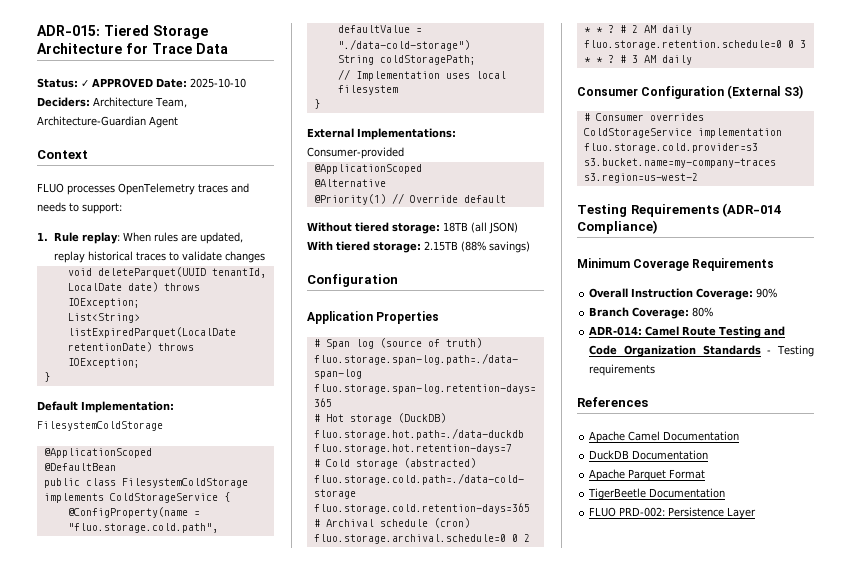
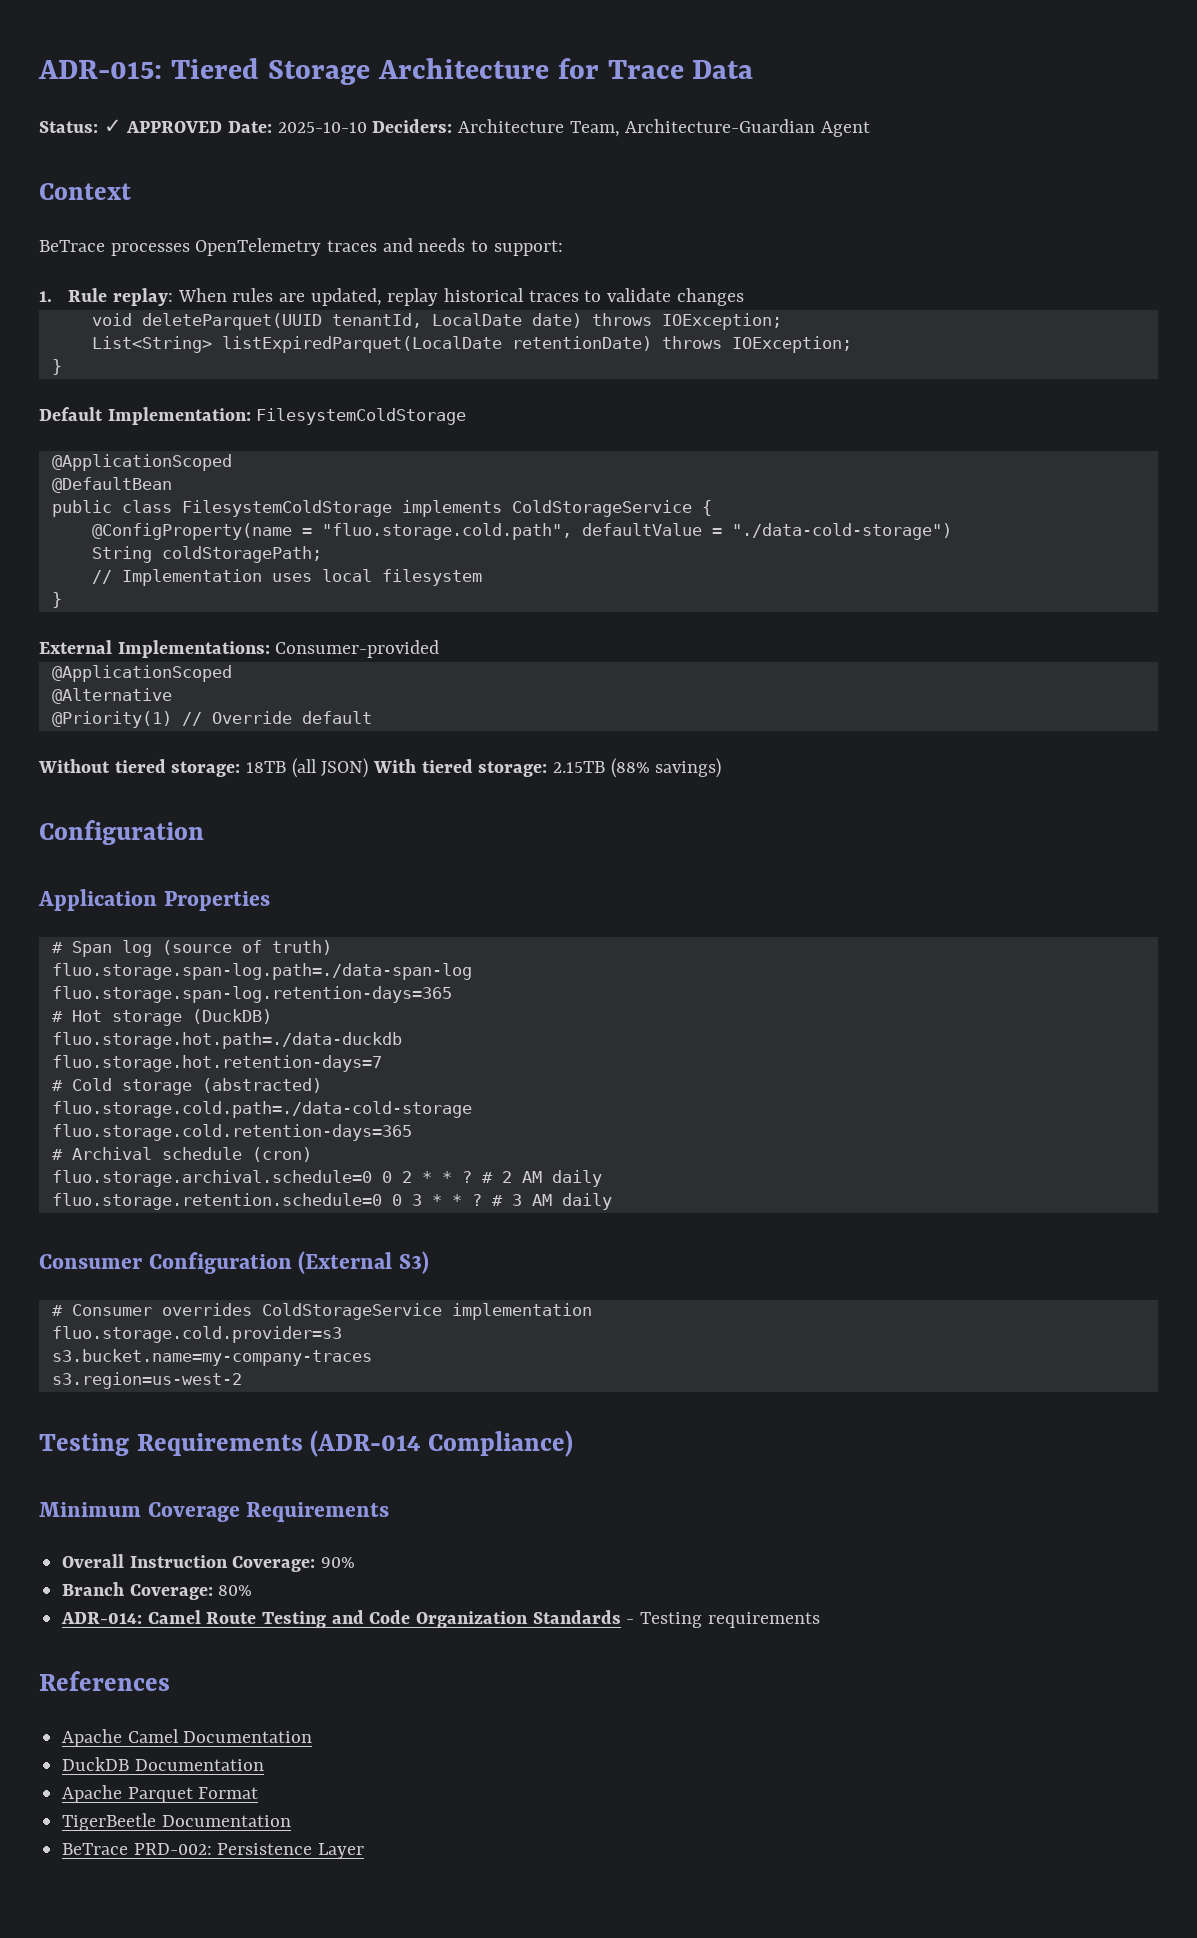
[37,183,64,193] FLUO -> [39,240,105,252] BeTrace
[589,507,617,517] FLUO -> [62,1843,129,1855] BeTrace

